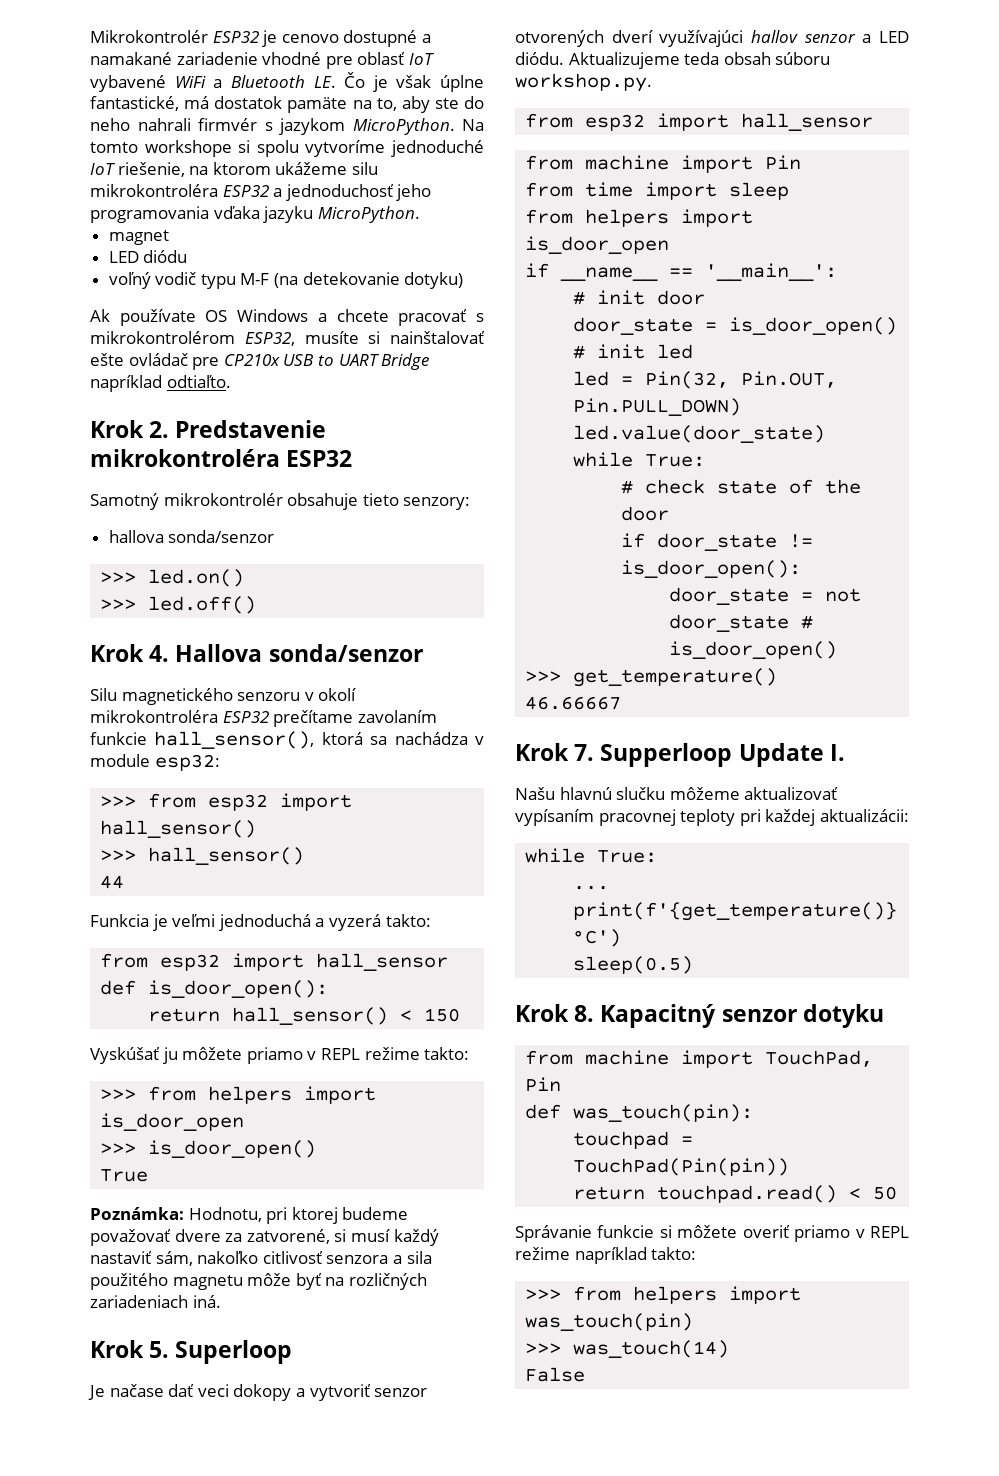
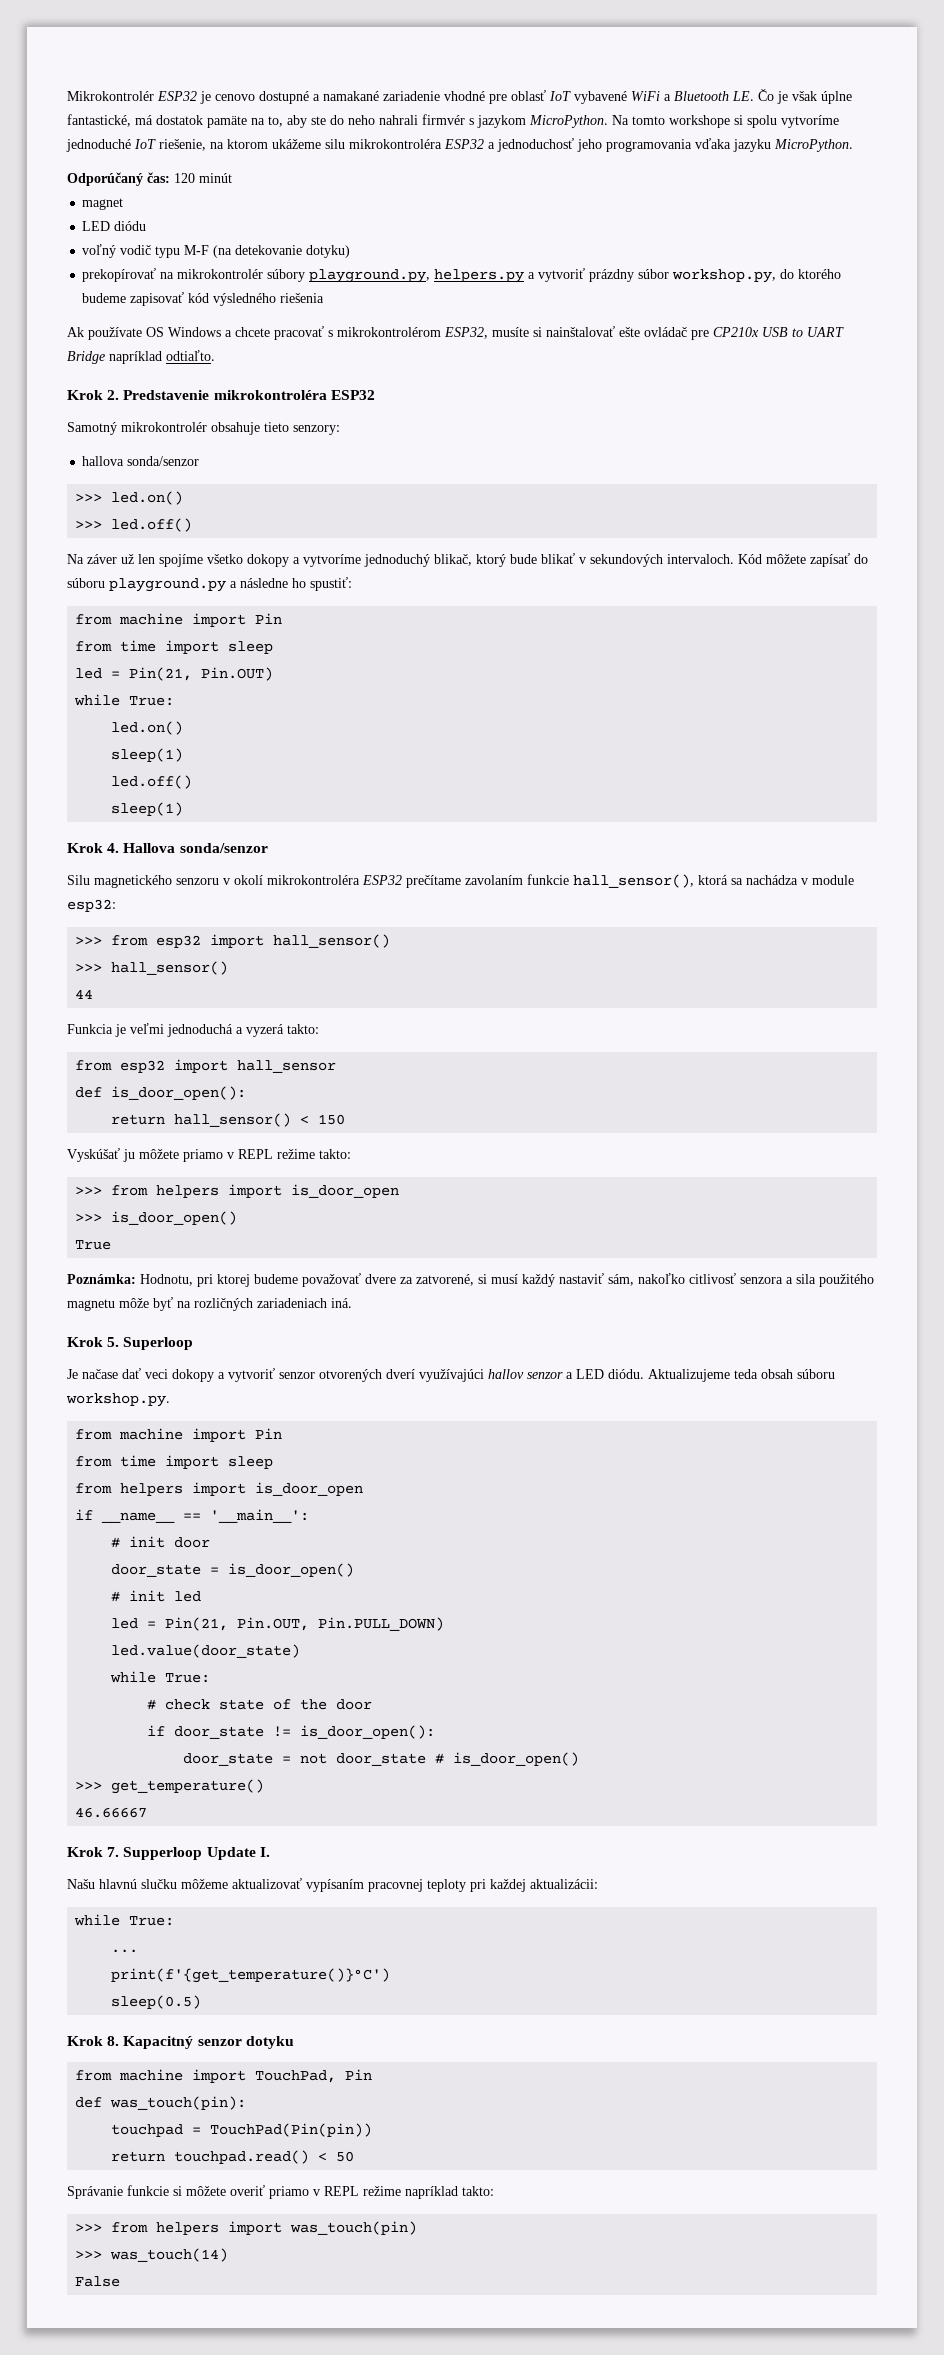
(420, 214) none -> [67,172,232,186] // Odporúčaný čas: 120 minút
(464, 280) none -> [82,268,842,283] [82,292,325,306] // prekopírovať na mikrokontrolér súbory playground.py, helpers.py a vytvoriť prázdny súbor workshop.py, do ktorého budeme zapisovať kód výsledného riešenia
(257, 605) none -> [67,553,868,567] [67,577,352,592] [75,613,283,627] [75,640,274,654] [75,667,274,681] [74,694,175,706] [111,721,184,735] [111,748,184,762] [111,775,193,789] [111,802,184,816] // Na záver už len spojíme všetko dokopy a vytvoríme jednoduchý blikač, ktorý bude blikať v sekundových intervaloch. Kód môžete zapísať do súboru playground.py a následne ho spustiť: // from machine import Pin // from time import sleep // led = Pin(21, Pin.OUT) // while True: // led.on() // sleep(1) // led.off() // sleep(1)
[525,113,874,131] // from esp32 import hall_sensor -> (170, 1400) none
[645,371,730,389] Pin(32, -> [165,1617,229,1631] Pin(21,

